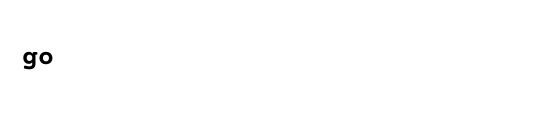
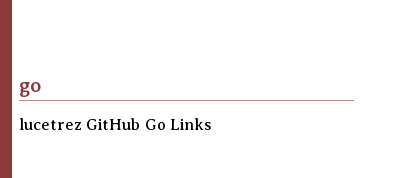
(54, 60) none -> [19,118,211,130] // lucetrez GitHub Go Links

